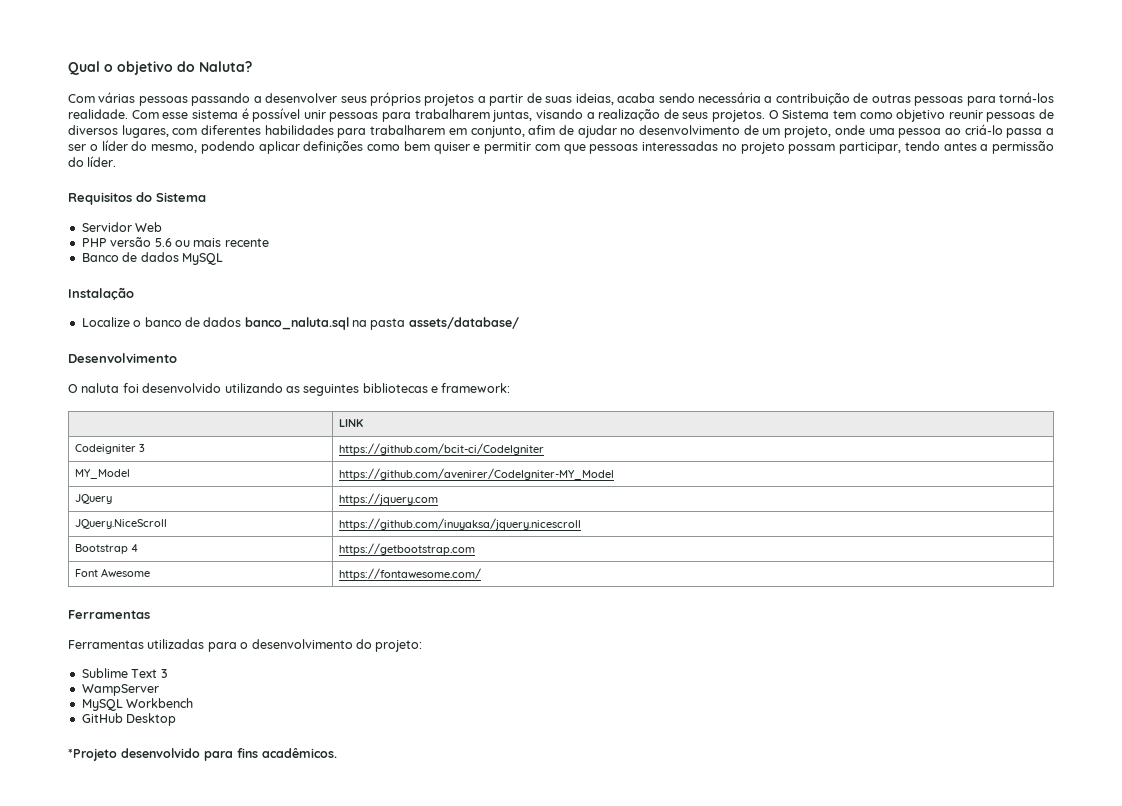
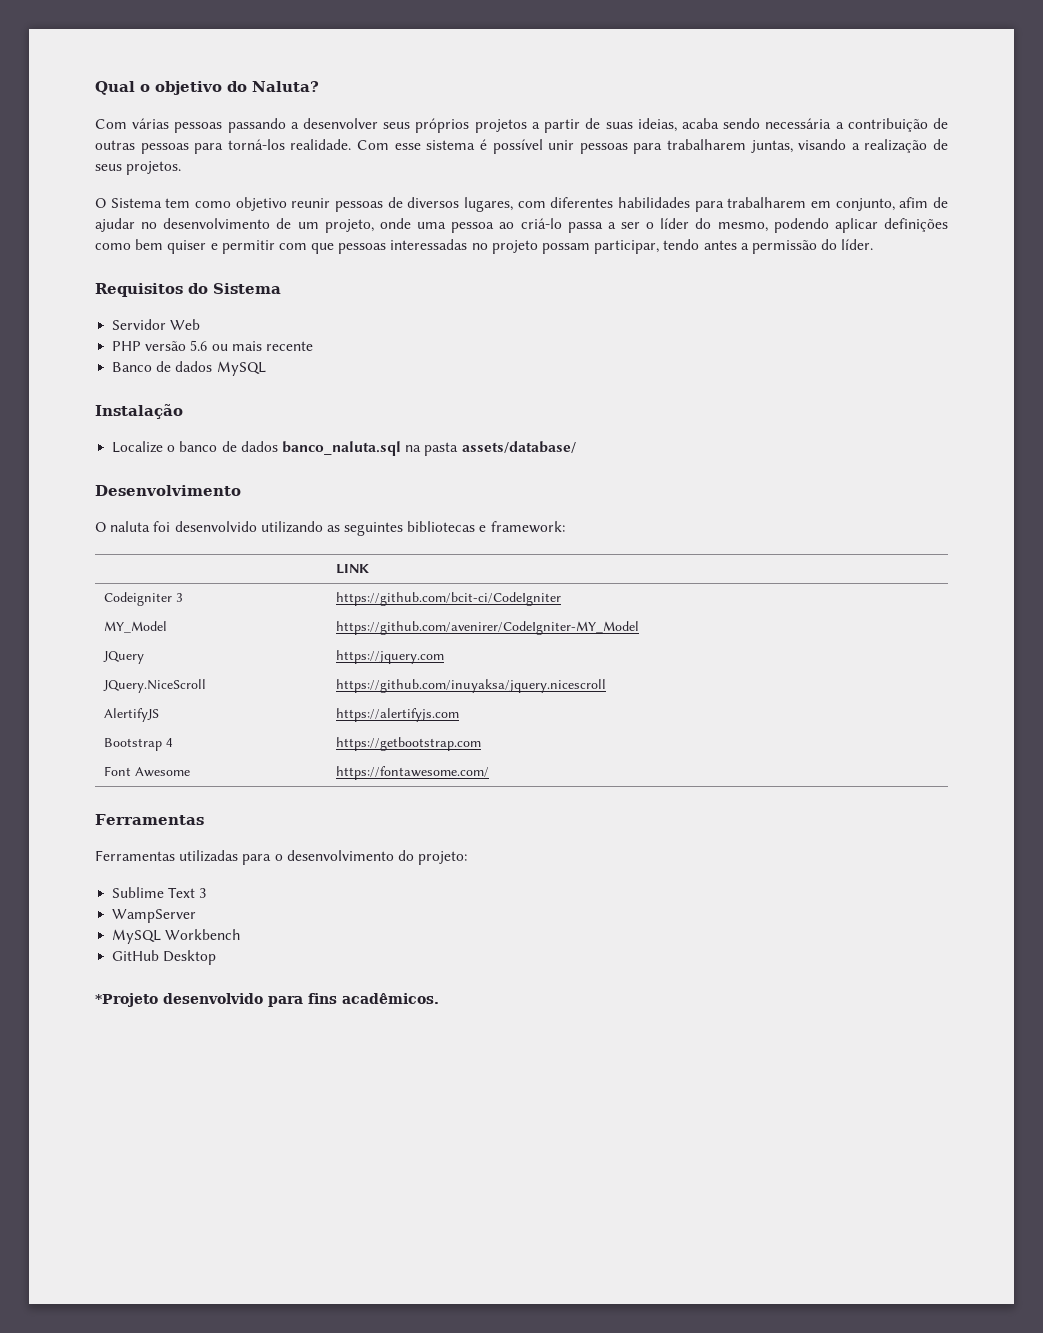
(765, 116) none -> (182, 168) //
(581, 524) none -> [103,708,159,722] [335,708,459,722] // AlertifyJS | https://alertifyjs.com

